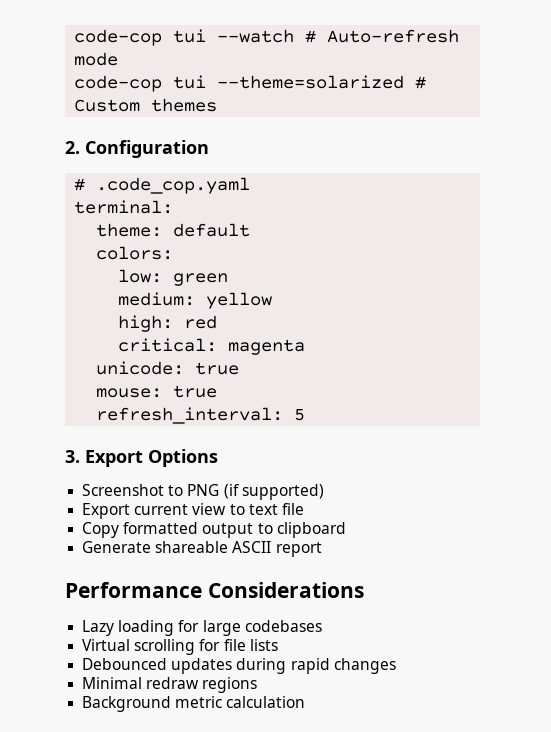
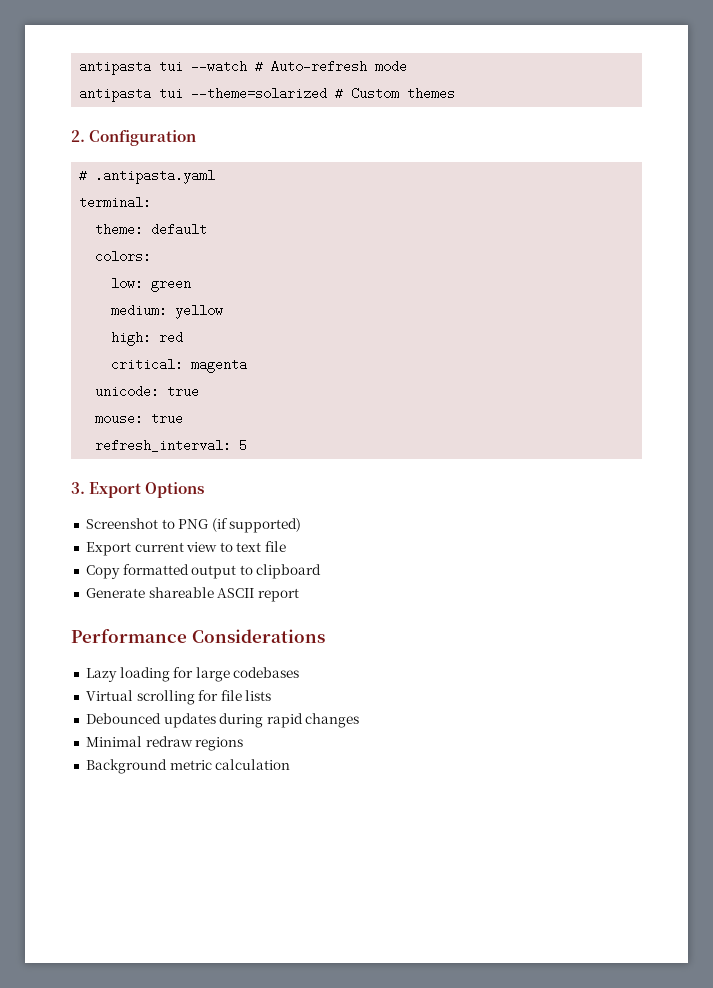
[74,29,163,46] code-cop -> [79,60,152,75] antipasta
[74,75,163,92] code-cop -> [79,87,152,102] antipasta
[96,177,251,194] .code_cop.yaml -> [95,169,216,184] .antipasta.yaml

